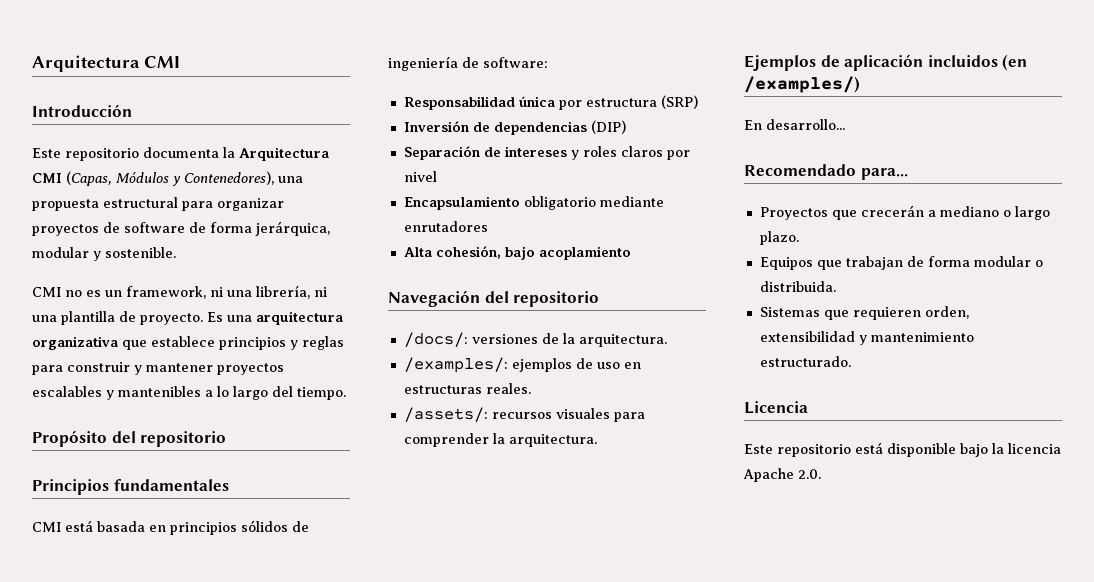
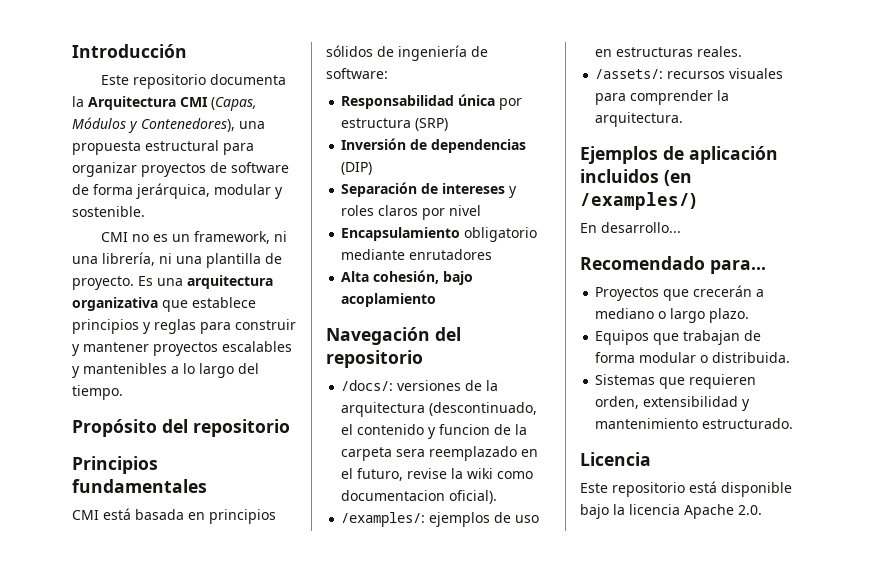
[32,55,180,72] Arquitectura CMI // -> (72, 51) none
[578,334,667,347] arquitectura. -> [341,402,538,417] [341,424,528,439] [341,446,539,461] [341,468,534,481] [341,490,498,504] arquitectura (descontinuado, el contenido y funcion de la carpeta sera reemplazado en el futuro, revise la wiki como documentacion oficial).

